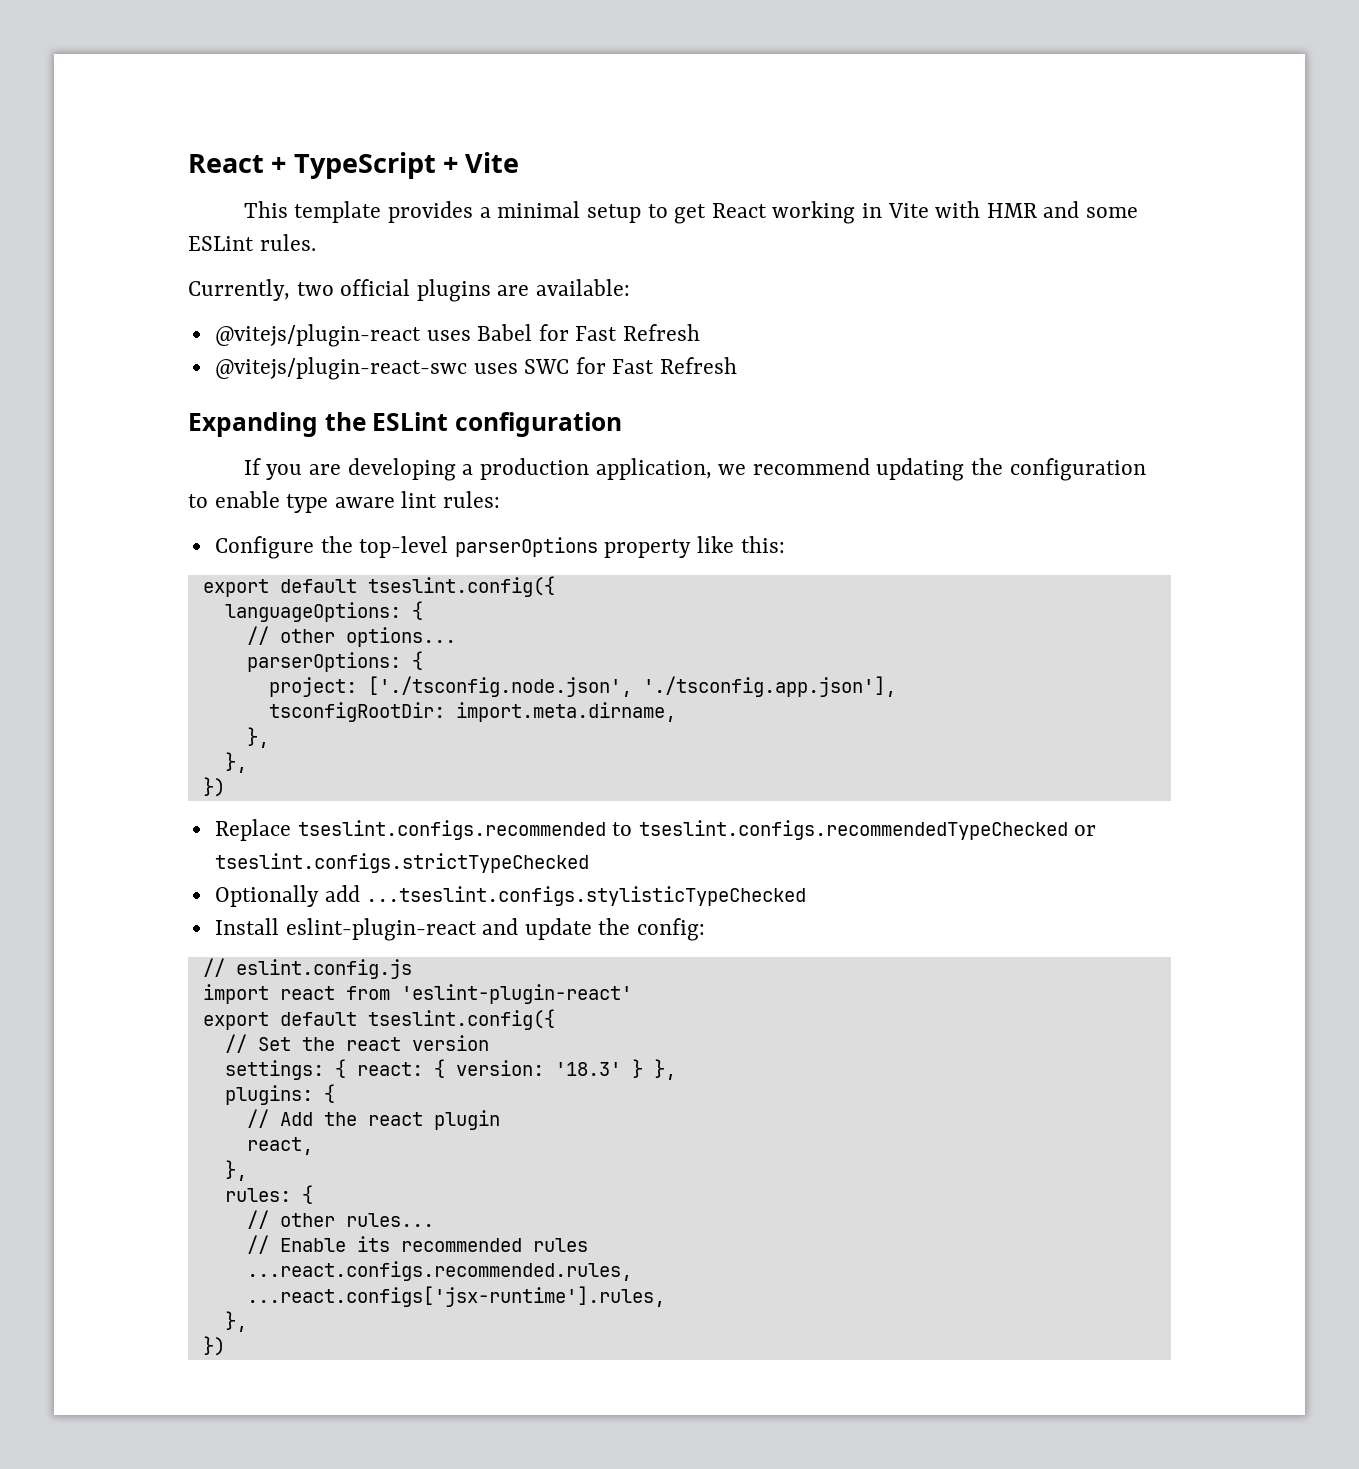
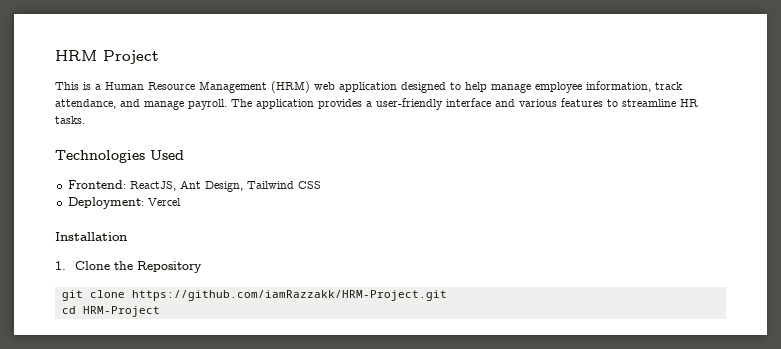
[188,152,520,179] [243,201,1139,224] [188,234,316,251] [188,279,631,302] [214,324,701,347] [214,357,738,380] [188,412,622,437] [243,458,1146,481] [188,491,501,513] [214,536,785,559] [202,576,555,597] [224,601,423,622] [246,626,456,647] [246,651,423,672] [268,676,896,697] [268,702,676,722] [246,727,269,748] [224,752,247,773] [202,777,225,797] [214,819,1097,841] [214,853,589,873] [214,885,807,907] [214,918,706,941] [202,958,412,979] [202,984,632,1004] [202,1009,555,1030] [224,1034,489,1053] [224,1059,676,1080] [224,1084,335,1105] [246,1109,500,1130] [246,1137,313,1155] [224,1160,247,1181] [224,1185,313,1204] [246,1210,434,1229] [246,1235,588,1254] [246,1261,632,1281] [246,1286,665,1307] [224,1311,247,1332] [202,1336,225,1356] React + TypeScript + Vite // This template provides a minimal setup to get React working in Vite with HMR and some ESLint rules. // Currently, two official plugins are available: // @vitejs/plugin-react uses Babel for Fast Refresh // @vitejs/plugin-react-swc uses SWC for Fast Refresh // Expanding the ESLint configuration // If you are developing a production application, we recommend updating the configuration to enable type aware lint rules: // Configure the top-level parserOptions property like this: // export default tseslint.config({ // languageOptions: { // // other options... // parserOptions: { // project: ['./tsconfig.node.json', './tsconfig.app.json'], // tsconfigRootDir: import.meta.dirname, // }, // }, // }) // Replace tseslint.configs.recommended to tseslint.configs.recommendedTypeChecked or tseslint.configs.strictTypeChecked // Optionally add ...tseslint.configs.stylisticTypeChecked // Install eslint-plugin-react and update the config: // // eslint.config.js // import react from 'eslint-plugin-react' // export default tseslint.config({ // // Set the react version // settings: { react: { version: '18.3' } }, // plugins: { // // Add the react plugin // react, // }, // rules: { // // other rules... // // Enable its recommended rules // ...react.configs.recommended.rules, // ...react.configs['jsx-runtime'].rules, // }, // }) -> [55,50,159,64] [55,81,683,93] [55,98,698,110] [55,116,85,124] [55,150,184,163] [67,180,321,192] [67,197,181,209] [55,232,127,241] [55,261,202,273] [61,290,447,301] [61,306,160,317] HRM Project // This is a Human Resource Management (HRM) web application designed to help manage employee information, track attendance, and manage payroll. The application provides a user-friendly interface and various features to streamline HR tasks. // Technologies Used // Frontend: ReactJS, Ant Design, Tailwind CSS // Deployment: Vercel // Installation // 1. Clone the Repository // git clone https://github.com/iamRazzakk/HRM-Project.git // cd HRM-Project

